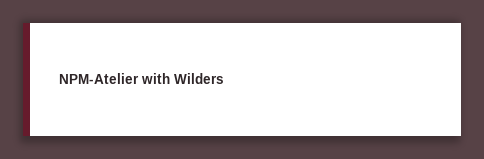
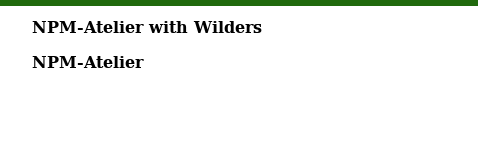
(224, 78) none -> [32,56,144,68] // NPM-Atelier

